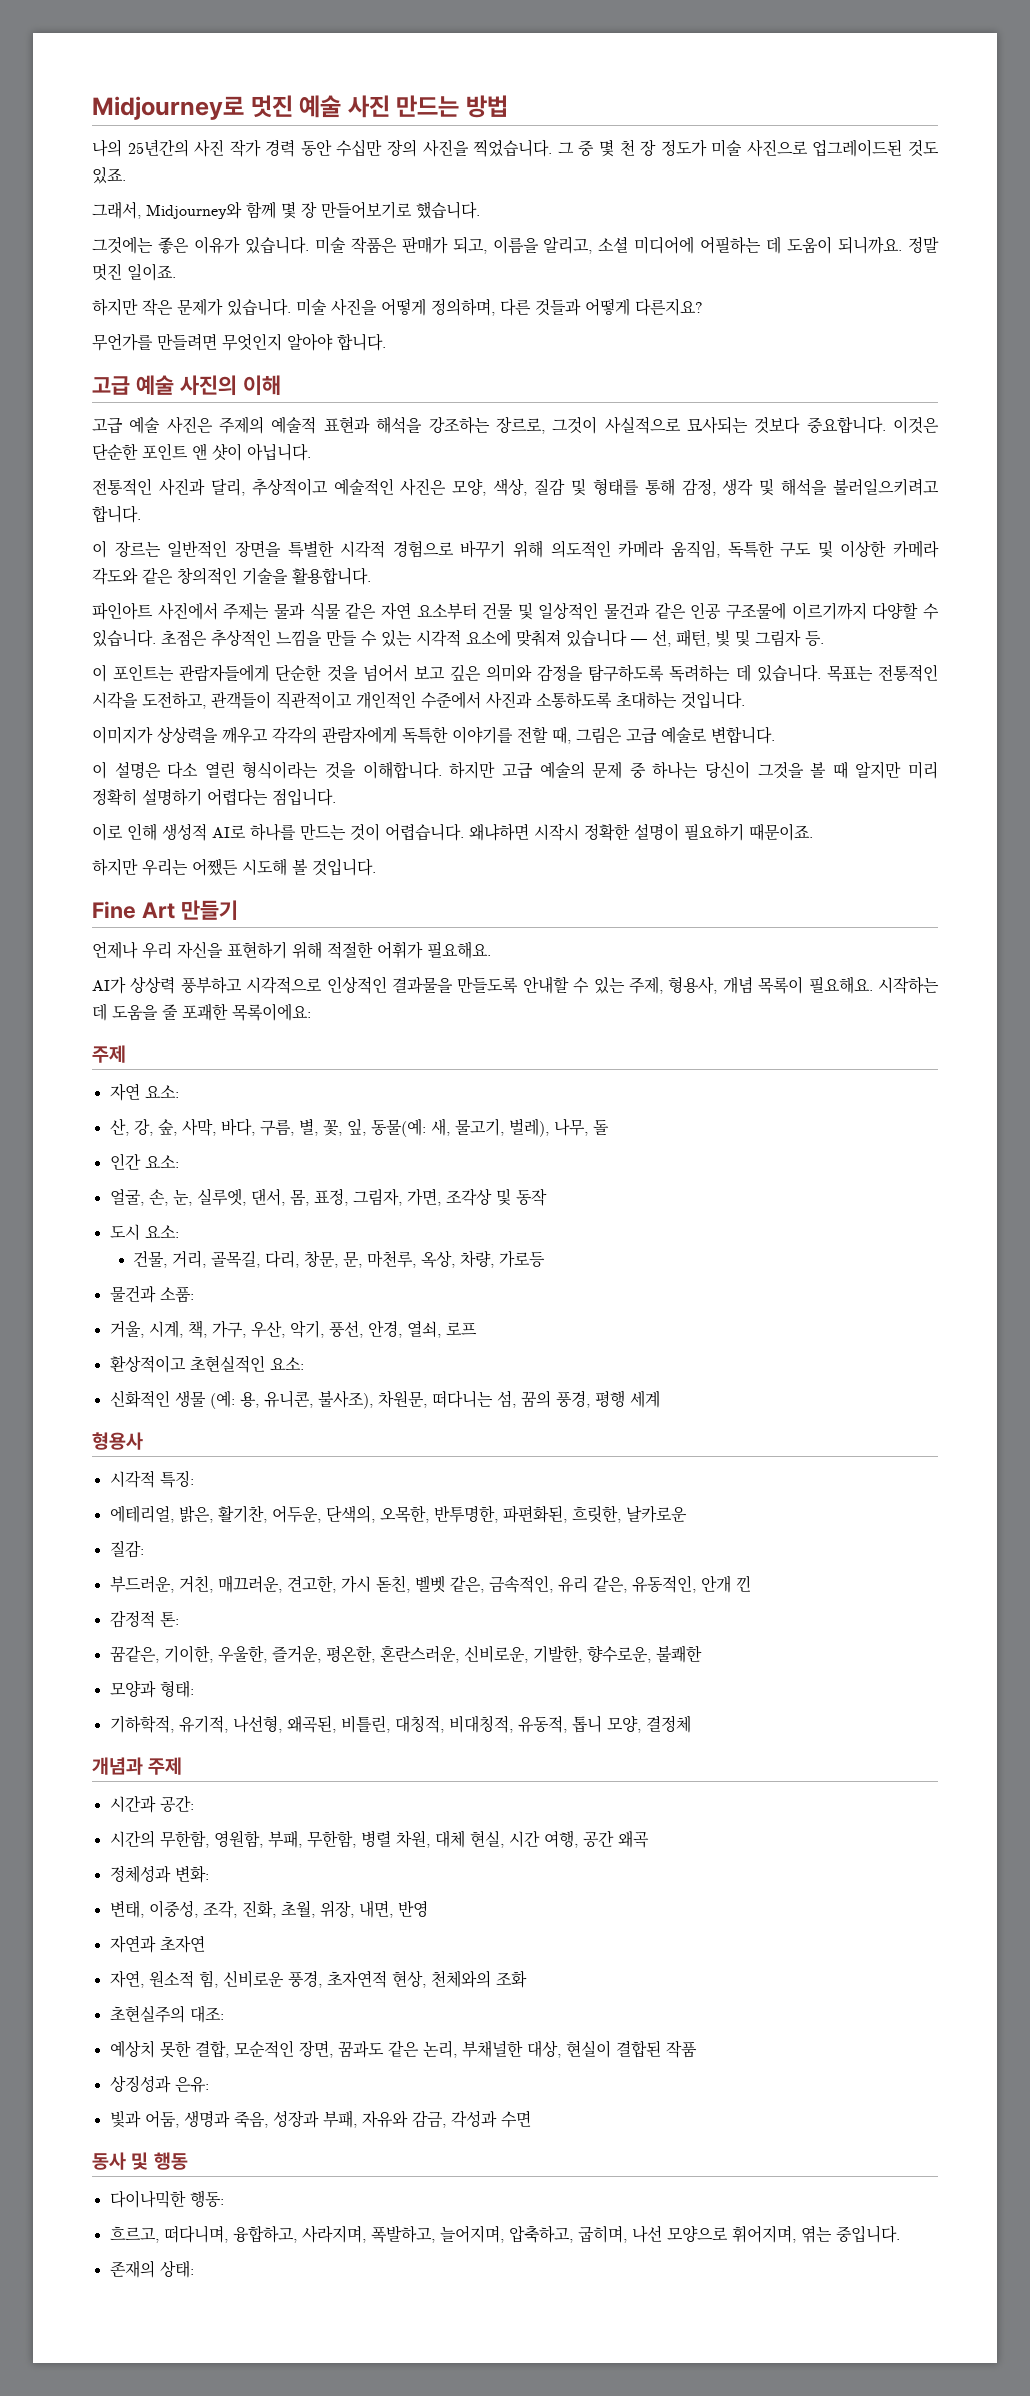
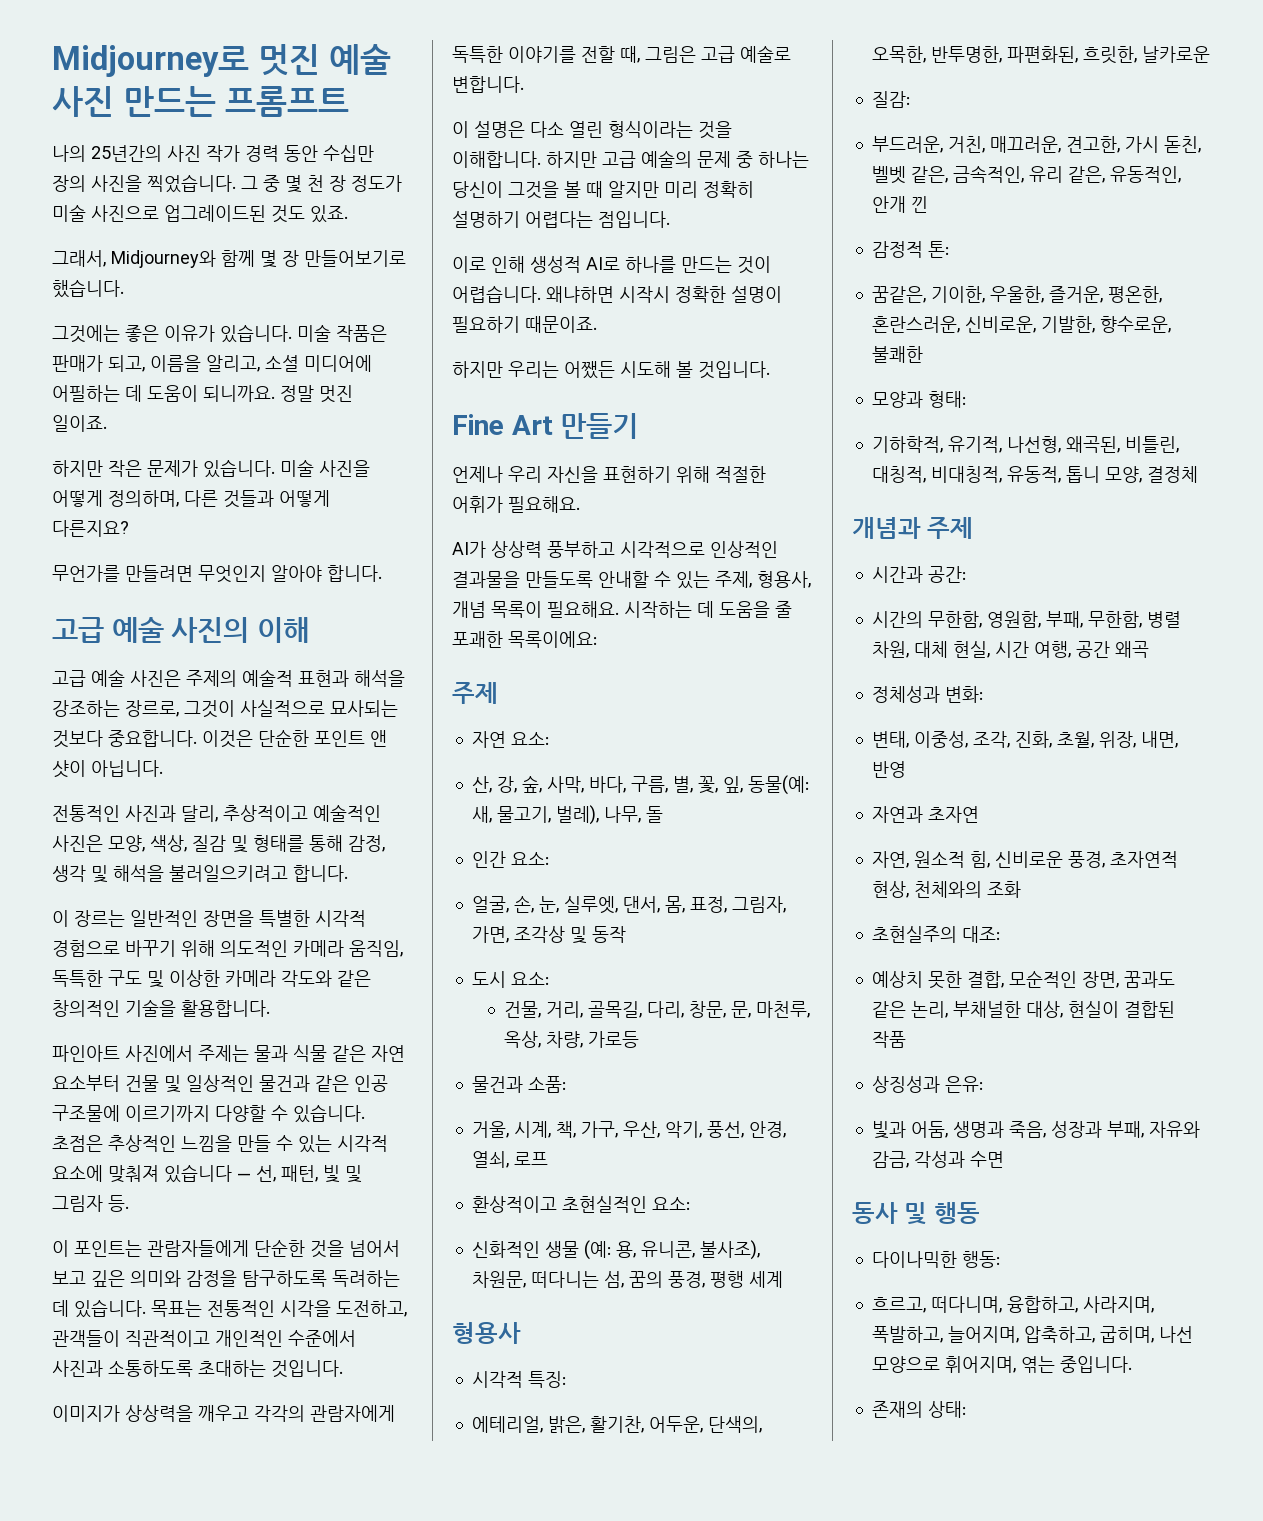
[466,95,509,118] 방법 -> [224,86,349,117] 프롬프트

